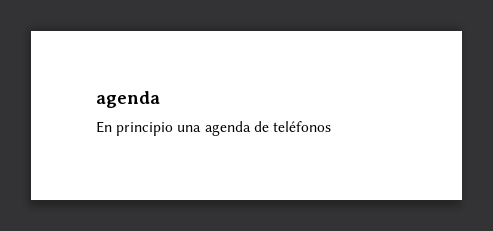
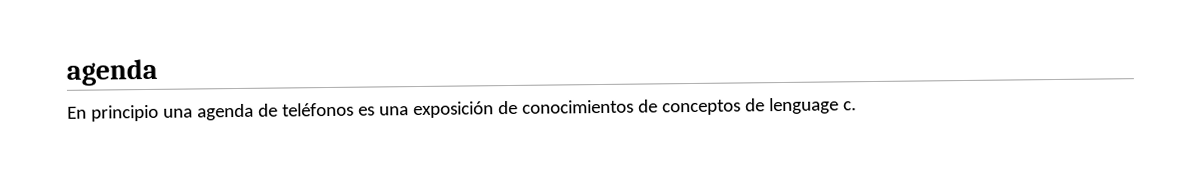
(331, 126) none -> [357,97,857,119] es una exposición de conocimientos de conceptos de lenguage c.

